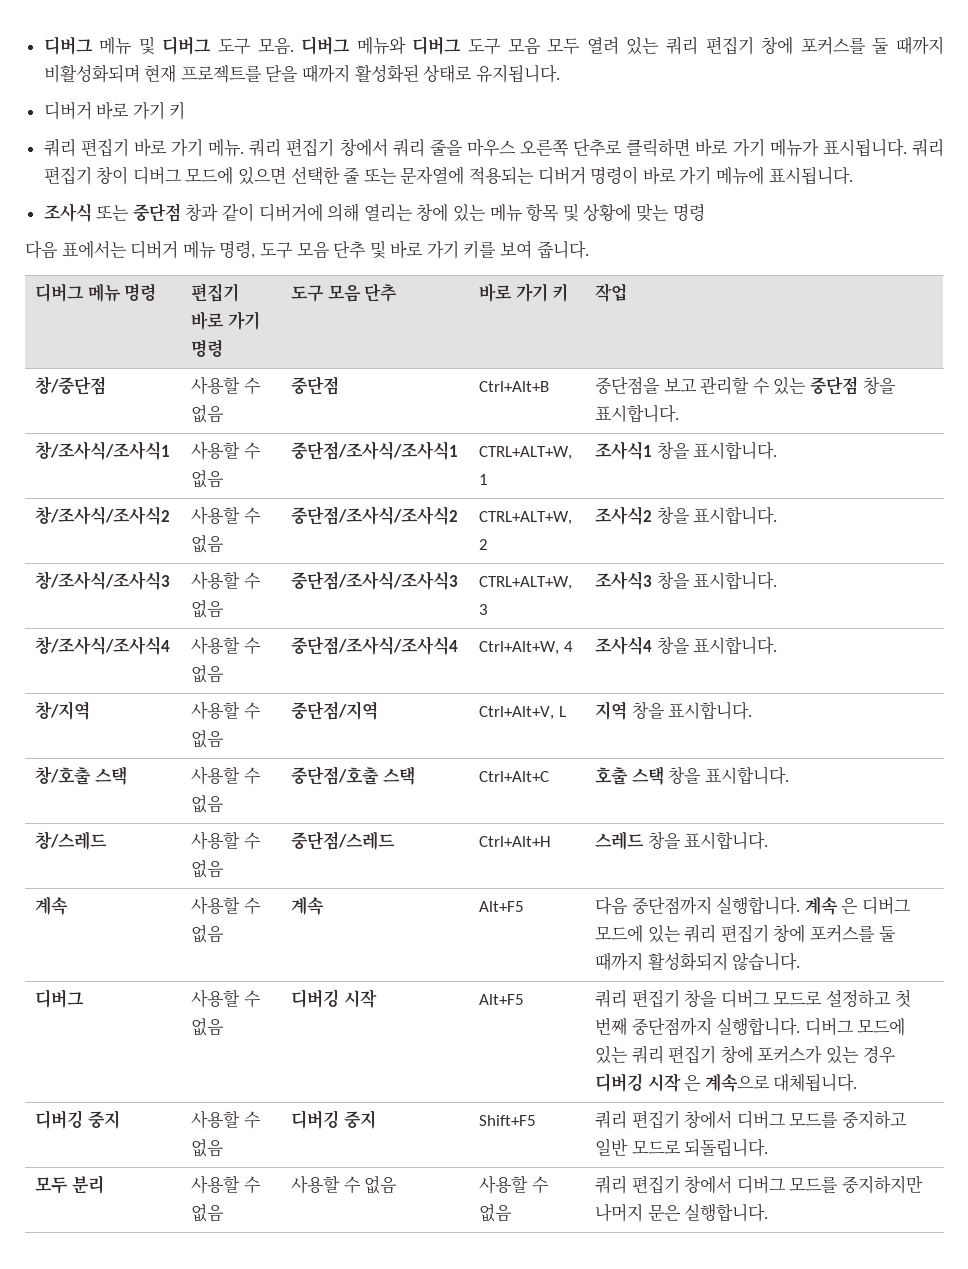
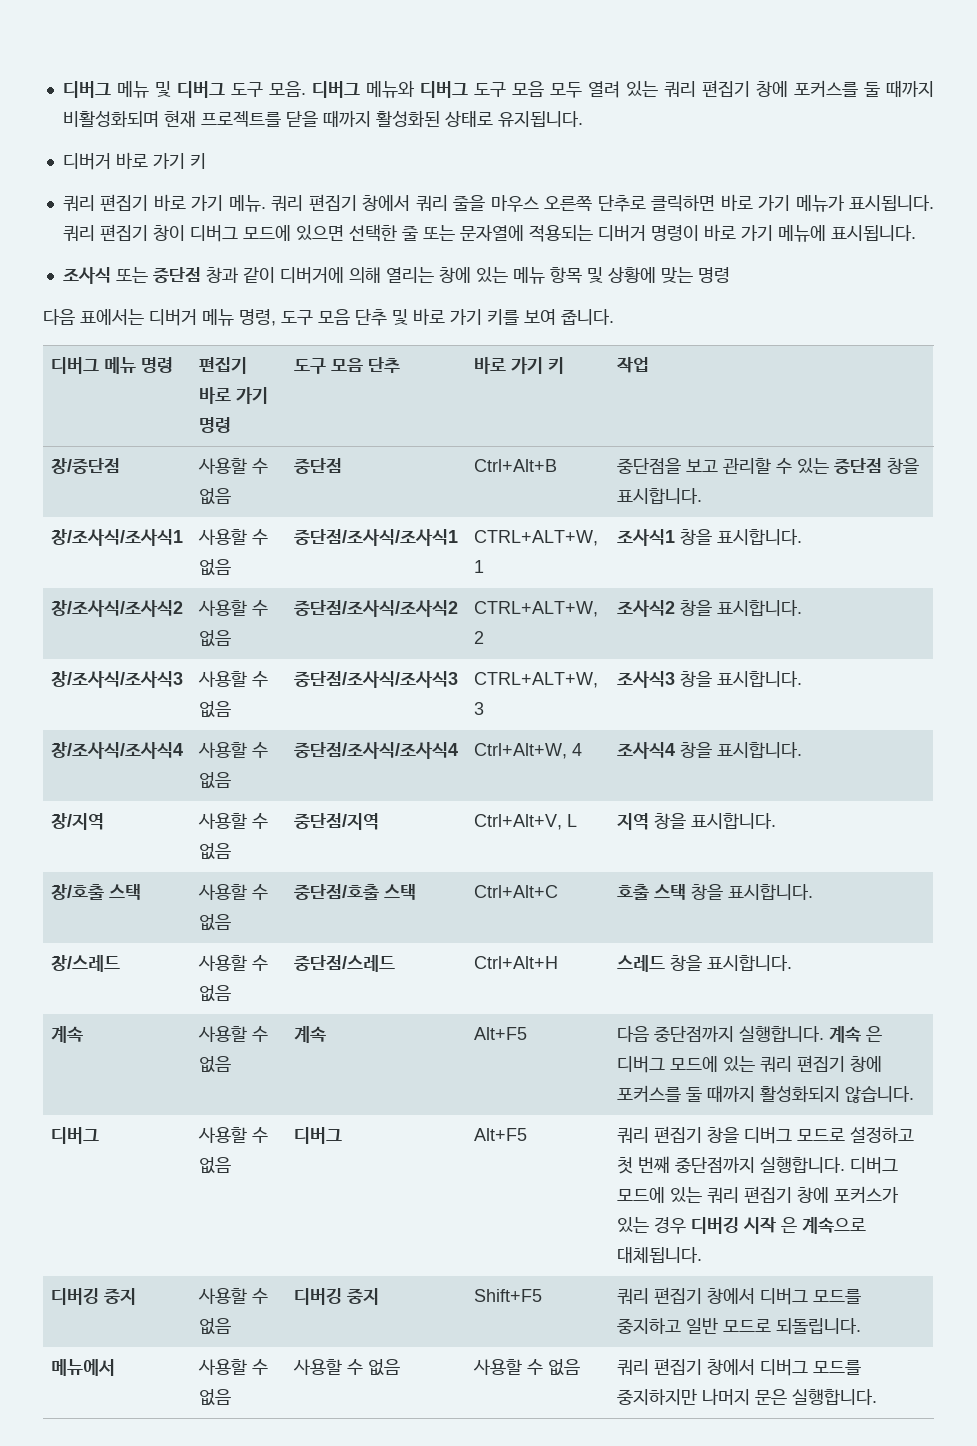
[291,989,377,1008] 디버깅 시작 -> [293,1127,342,1144] 디버그
[35,1175,104,1194] 모두 분리 -> [50,1359,115,1376] 메뉴에서

